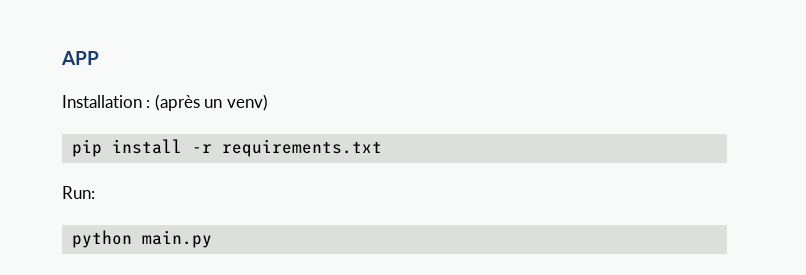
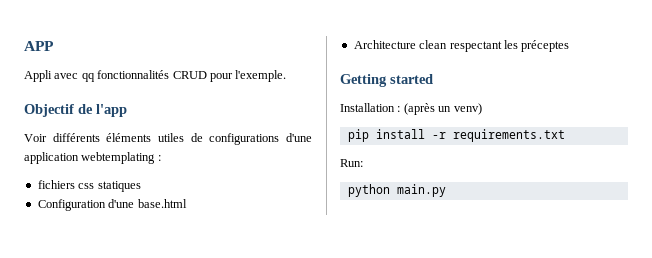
(99, 58) none -> [24,70,287,82] [24,104,127,117] [24,133,312,145] [24,152,161,164] [37,180,141,192] [37,199,187,211] [353,40,570,52] [340,74,433,87] // Appli avec qq fonctionnalités CRUD pour l'exemple. // Objectif de l'app // Voir différents éléments utiles de configurations d'une application webtemplating : // fichiers css statiques // Configuration d'une base.html // Architecture clean respectant les préceptes // Getting started

